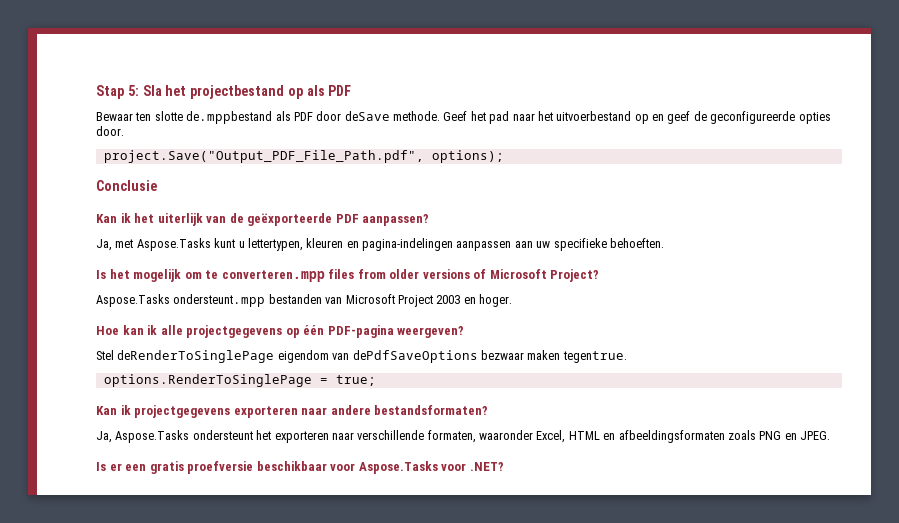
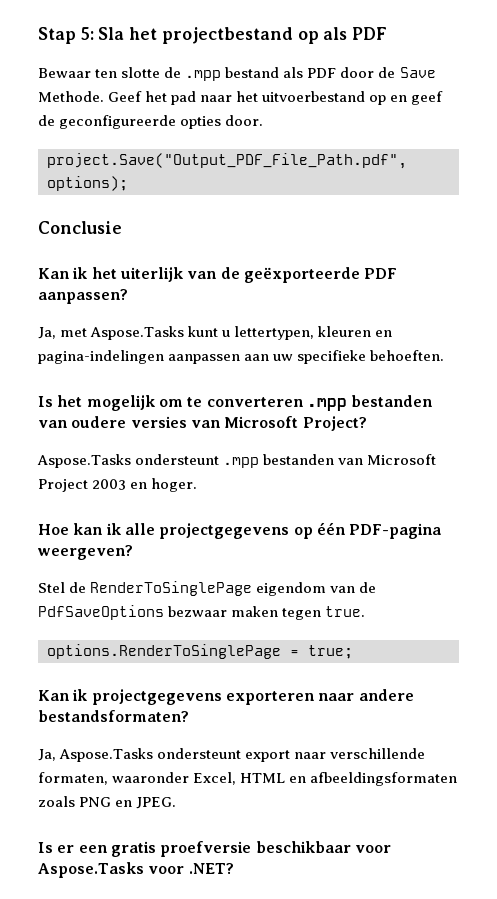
[186,111,440,124] de.mppbestand als PDF door deSave methode. -> [164,67,436,81] [38,91,104,102] de .mpp bestand als PDF door de Save Methode.
[221,269,487,282] converteren.mpp files from older versions of -> [206,395,434,411] [38,416,221,428] converteren .mpp bestanden van oudere versies van
[173,294,266,307] ondersteunt.mpp -> [135,454,260,468] ondersteunt .mpp
[117,350,627,363] deRenderToSinglePage eigendom van dePdfSaveOptions bezwaar maken tegentrue. -> [69,581,377,596] [38,605,366,620] de RenderToSinglePage eigendom van de PdfSaveOptions bezwaar maken tegen true.
[256,430,329,443] het exporteren -> [245,750,291,762] export

